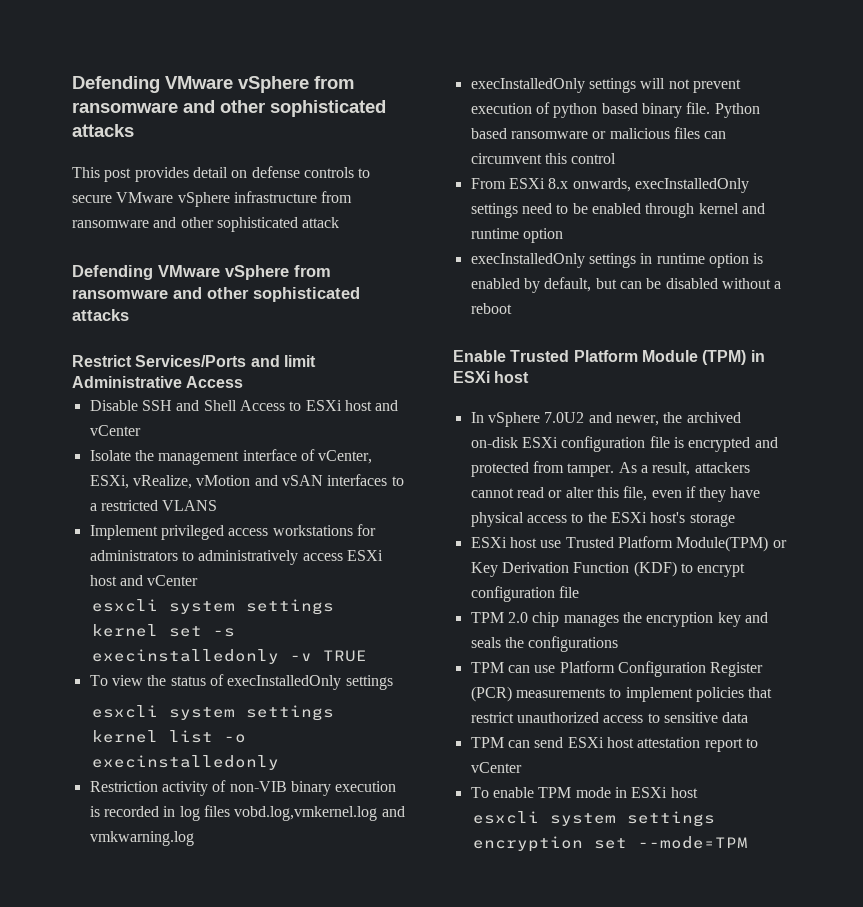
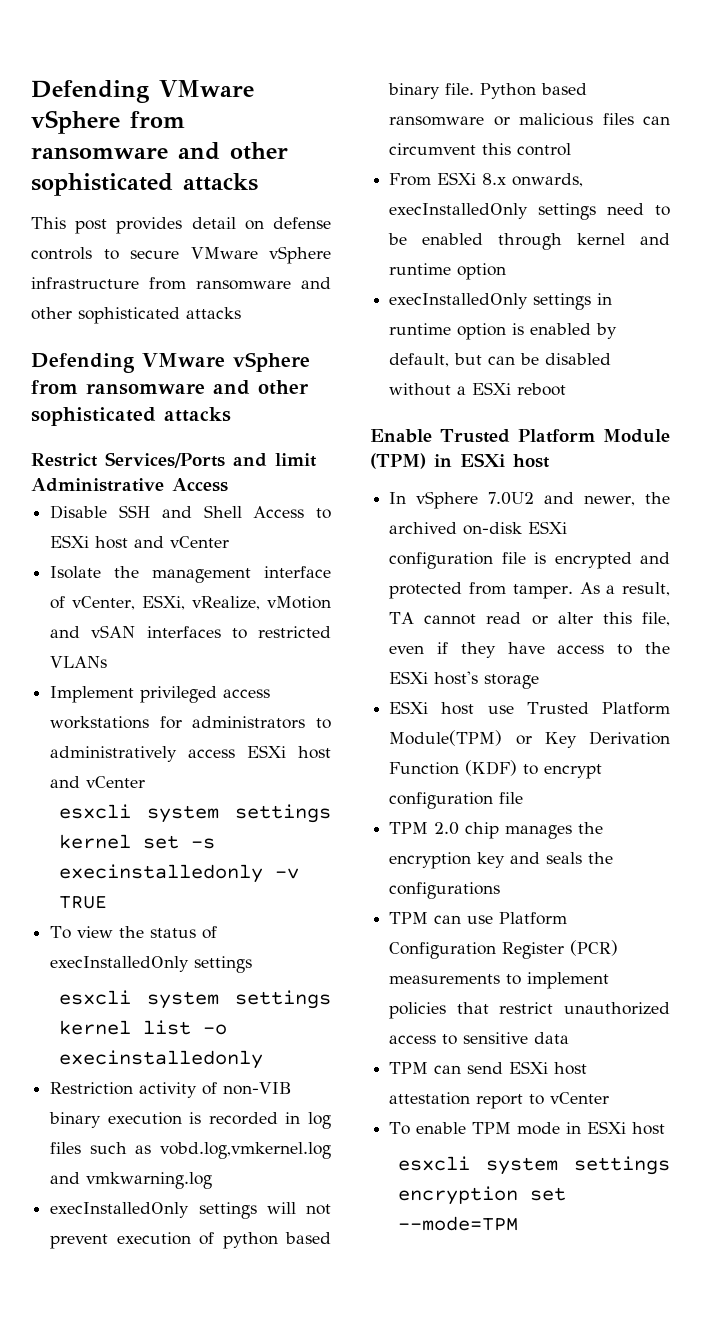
[302,217,340,228] attack -> [186,307,241,319] attacks
[89,500,218,511] a restricted VLANS -> [258,626,331,638] [50,656,108,668] restricted VLANs
(230, 811) none -> [89,1142,152,1154] such as
(782, 285) none -> [472,382,512,395] ESXi
[694,462,750,473] attackers -> [389,612,415,624] TA
[470,512,524,527] physical -> (545, 648) none

